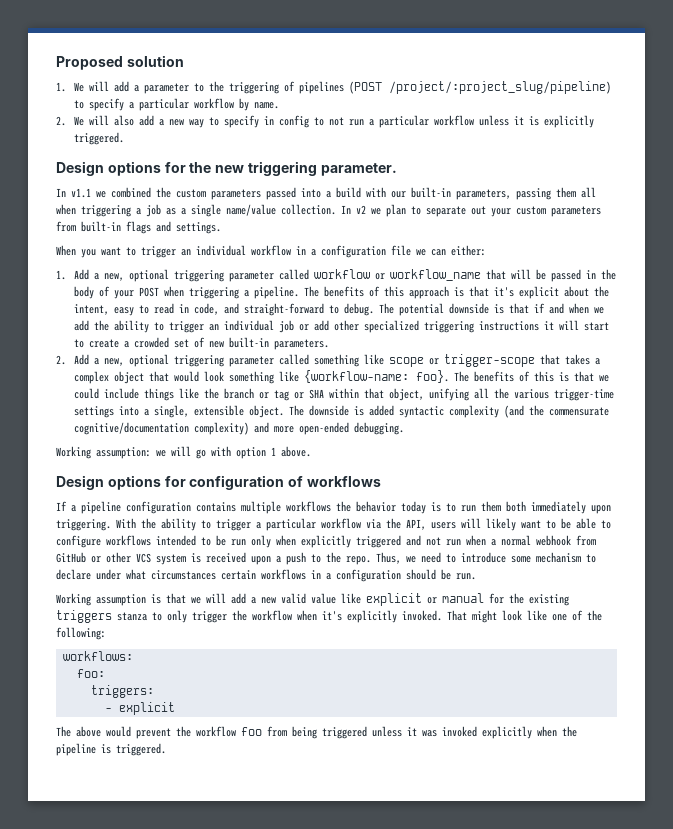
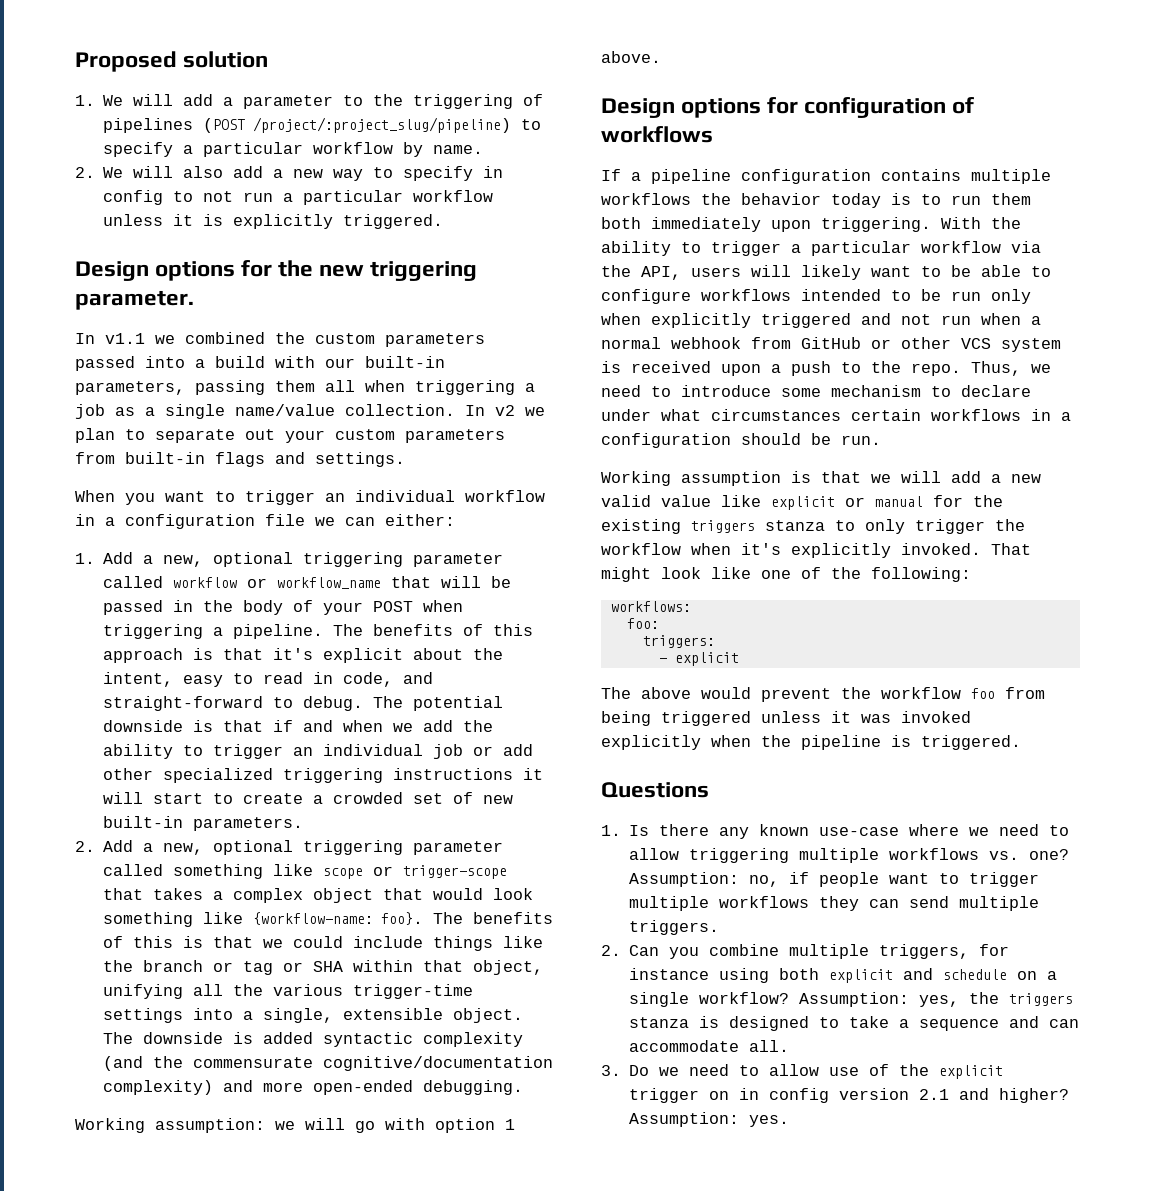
(166, 749) none -> [601,782,709,798] [601,824,1070,839] [629,848,1070,863] [629,872,1040,887] [629,896,1040,911] [629,920,720,935] [601,944,1010,959] [629,968,1058,983] [629,992,1074,1007] [629,1016,1080,1031] [629,1040,790,1052] [601,1064,1004,1079] [629,1088,1070,1103] [629,1112,790,1127] // Questions // 1. Is there any known use-case where we need to allow triggering multiple workflows vs. one? Assumption: no, if people want to trigger multiple workflows they can send multiple triggers. // 2. Can you combine multiple triggers, for instance using both explicit and schedule on a single workflow? Assumption: yes, the triggers stanza is designed to take a sequence and can accommodate all. // 3. Do we need to allow use of the explicit trigger on in config version 2.1 and higher? Assumption: yes.

